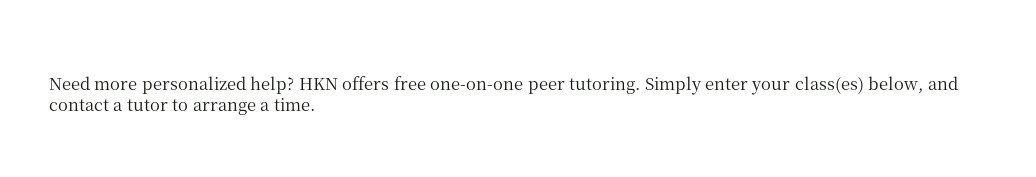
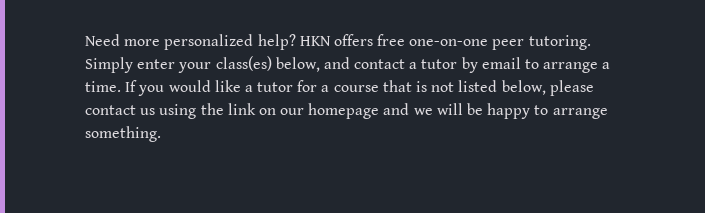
(168, 105) none -> [461,57,521,73] by email
(315, 104) none -> [125,80,594,96] [85,103,608,119] [85,126,161,142] If you would like a tutor for a course that is not listed below, please contact us using the link on our homepage and we will be happy to arrange something.

